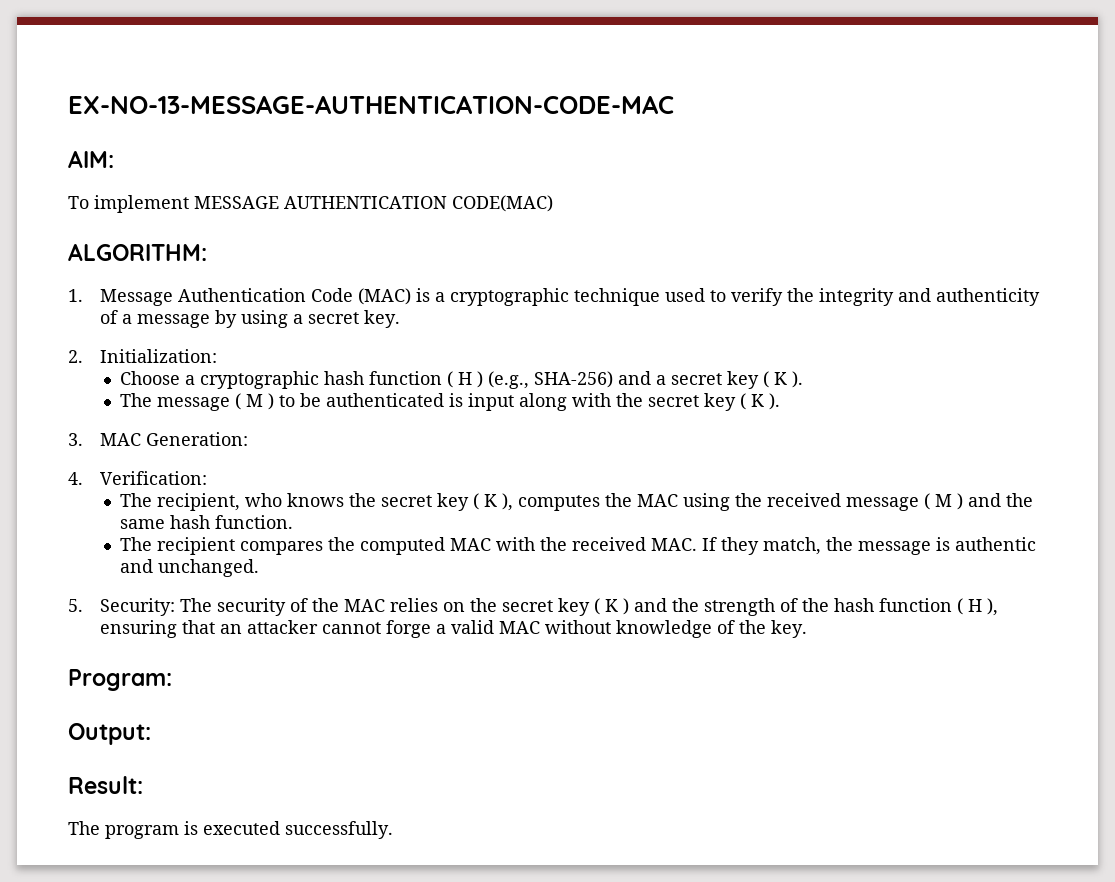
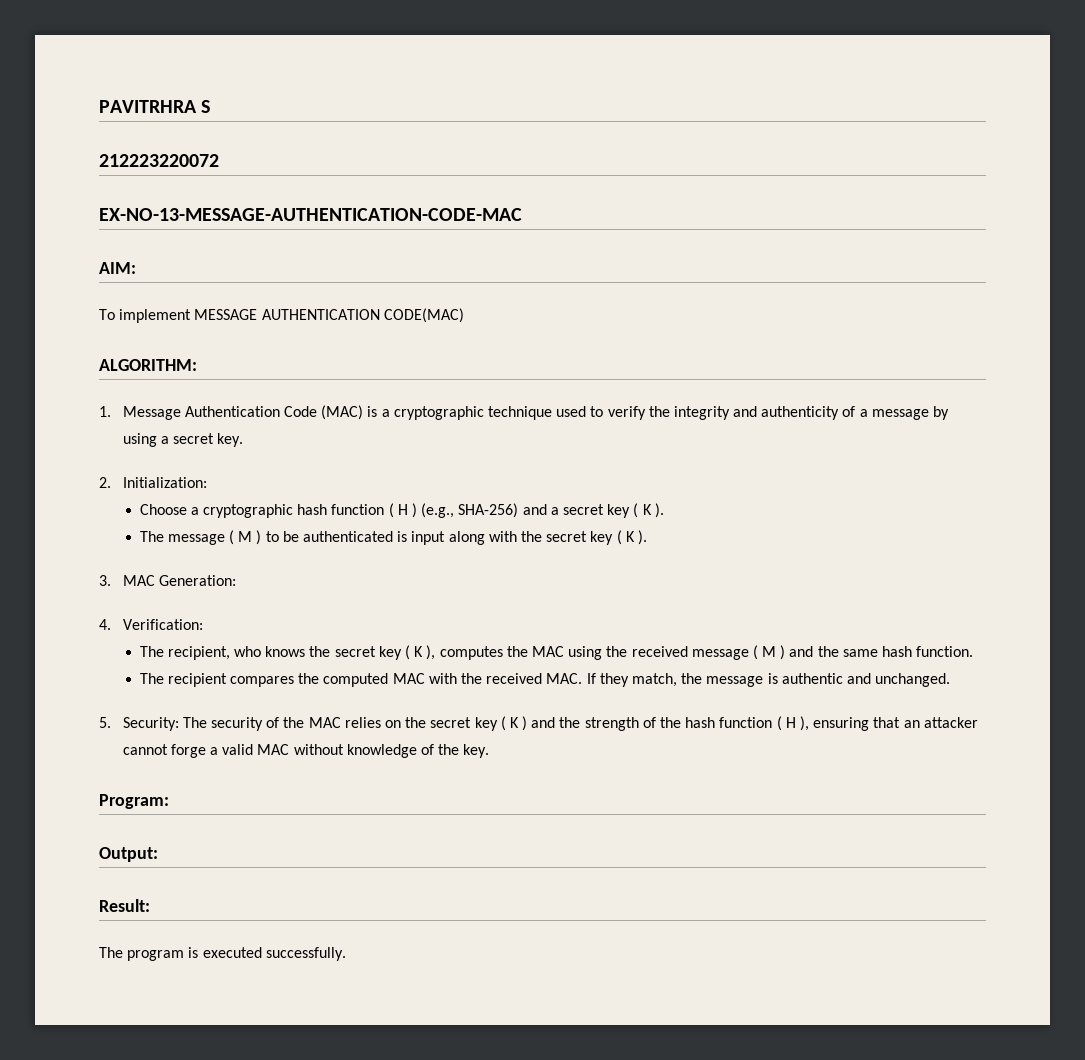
(68, 104) none -> [99,100,211,113] [99,154,219,167] PAVITRHRA S // 212223220072 //

